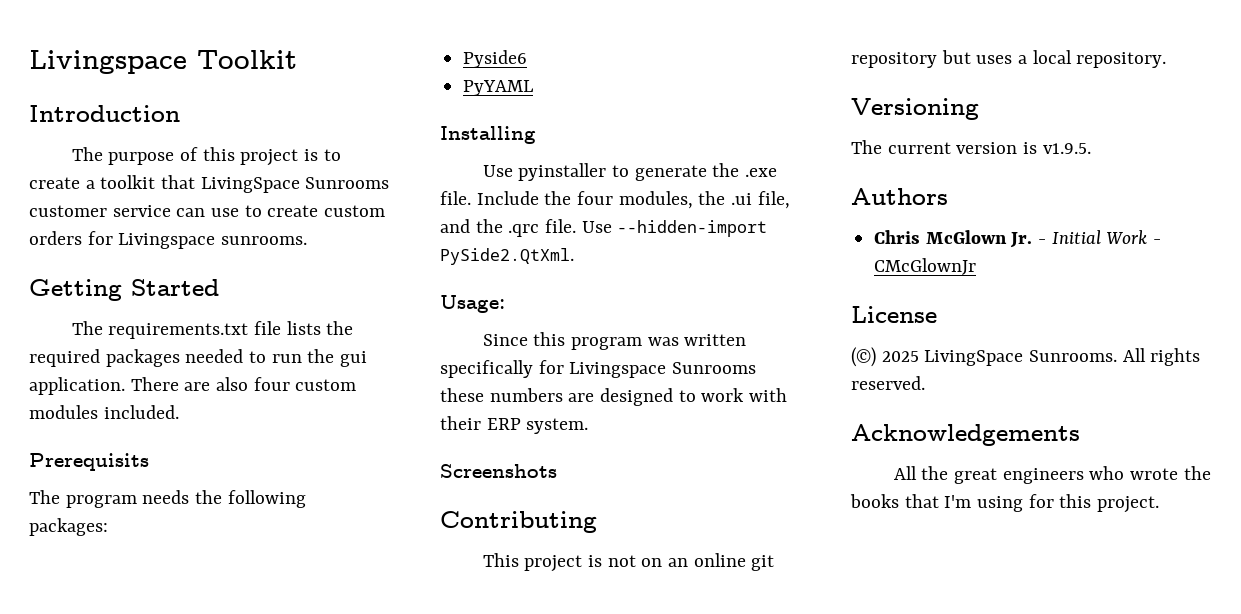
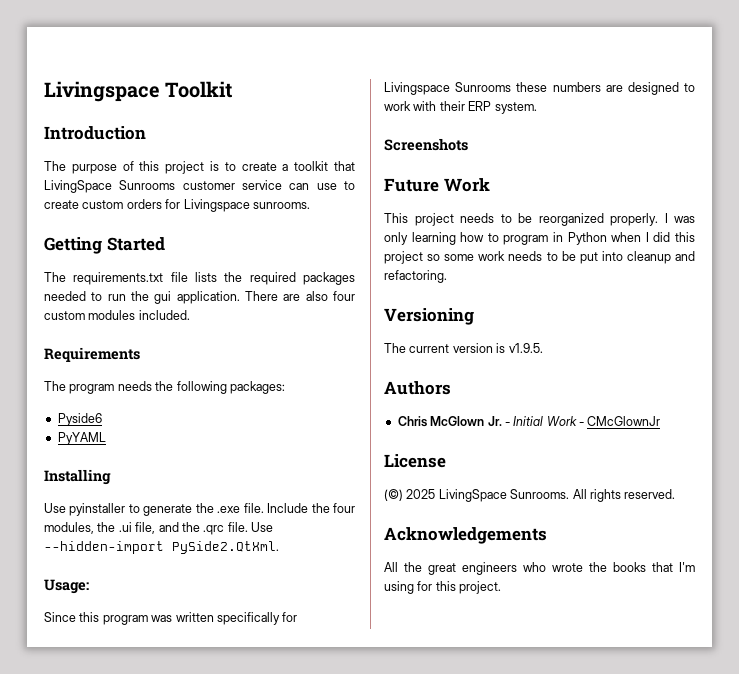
[29,453,149,471] Prerequisits -> [44,347,140,362] Requirements
[440,511,597,533] Contributing -> [384,178,490,192] Future Work
[588,553,775,571] [851,50,1167,68] is not on an online git repository but uses a local repository. -> [460,213,695,226] [384,232,695,245] [384,251,695,264] [384,270,447,283] needs to be reorganized properly. I was only learning how to program in Python when I did this project so some work needs to be put into cleanup and refactoring.

